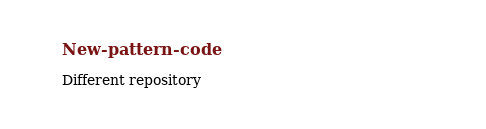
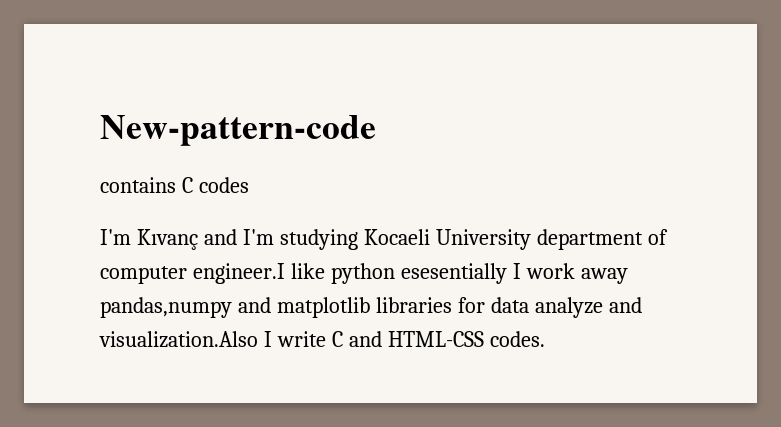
[62,74,201,88] Different repository -> [100,177,249,193] [100,229,668,250] [100,263,628,284] [100,297,642,318] [99,331,545,348] contains C codes // I'm Kıvanç and I'm studying Kocaeli University department of computer engineer.I like python esesentially I work away pandas,numpy and matplotlib libraries for data analyze and visualization.Also I write C and HTML-CSS codes.

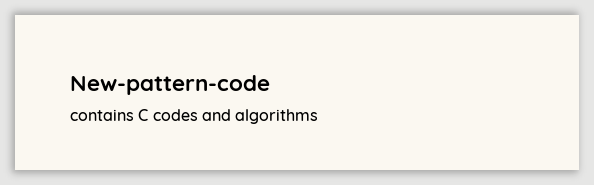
[100,229,668,250] [100,263,628,284] [100,297,642,318] [99,331,545,348] // I'm Kıvanç and I'm studying Kocaeli University department of computer engineer.I like python esesentially I work away pandas,numpy and matplotlib libraries for data analyze and visualization.Also I write C and HTML-CSS codes. -> [201,109,319,124] and algorithms

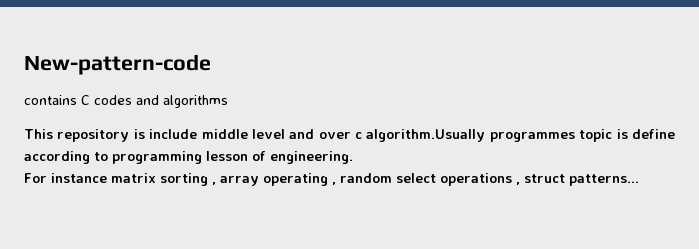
(319, 116) none -> [24,129,675,142] [24,151,353,164] [24,173,639,186] // This repository is include middle level and over c algorithm.Usually programmes topic is define according to programming lesson of engineering. // For instance matrix sorting , array operating , random select operations , struct patterns...

